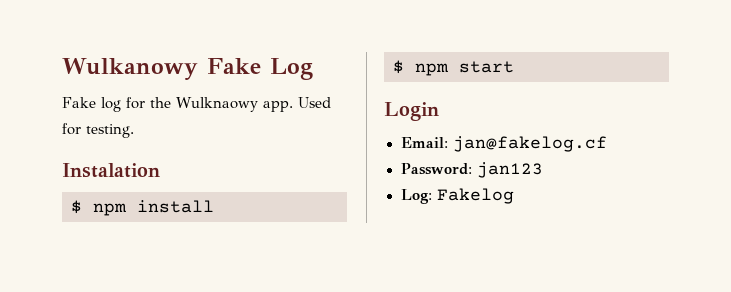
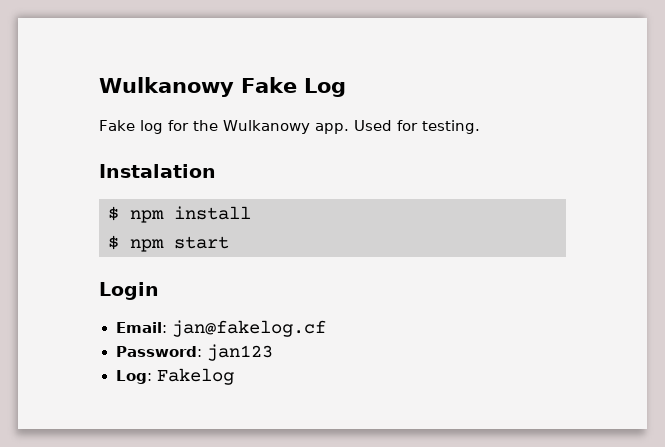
[176,97,258,112] Wulknaowy -> [222,120,310,134] Wulkanowy

